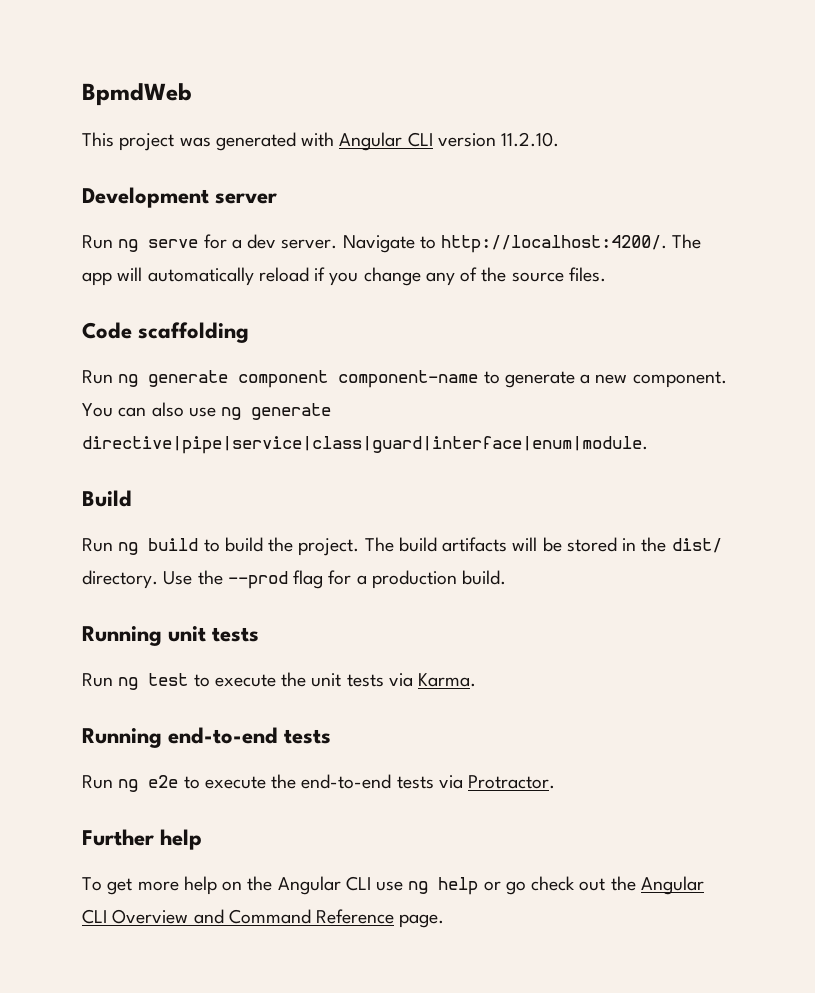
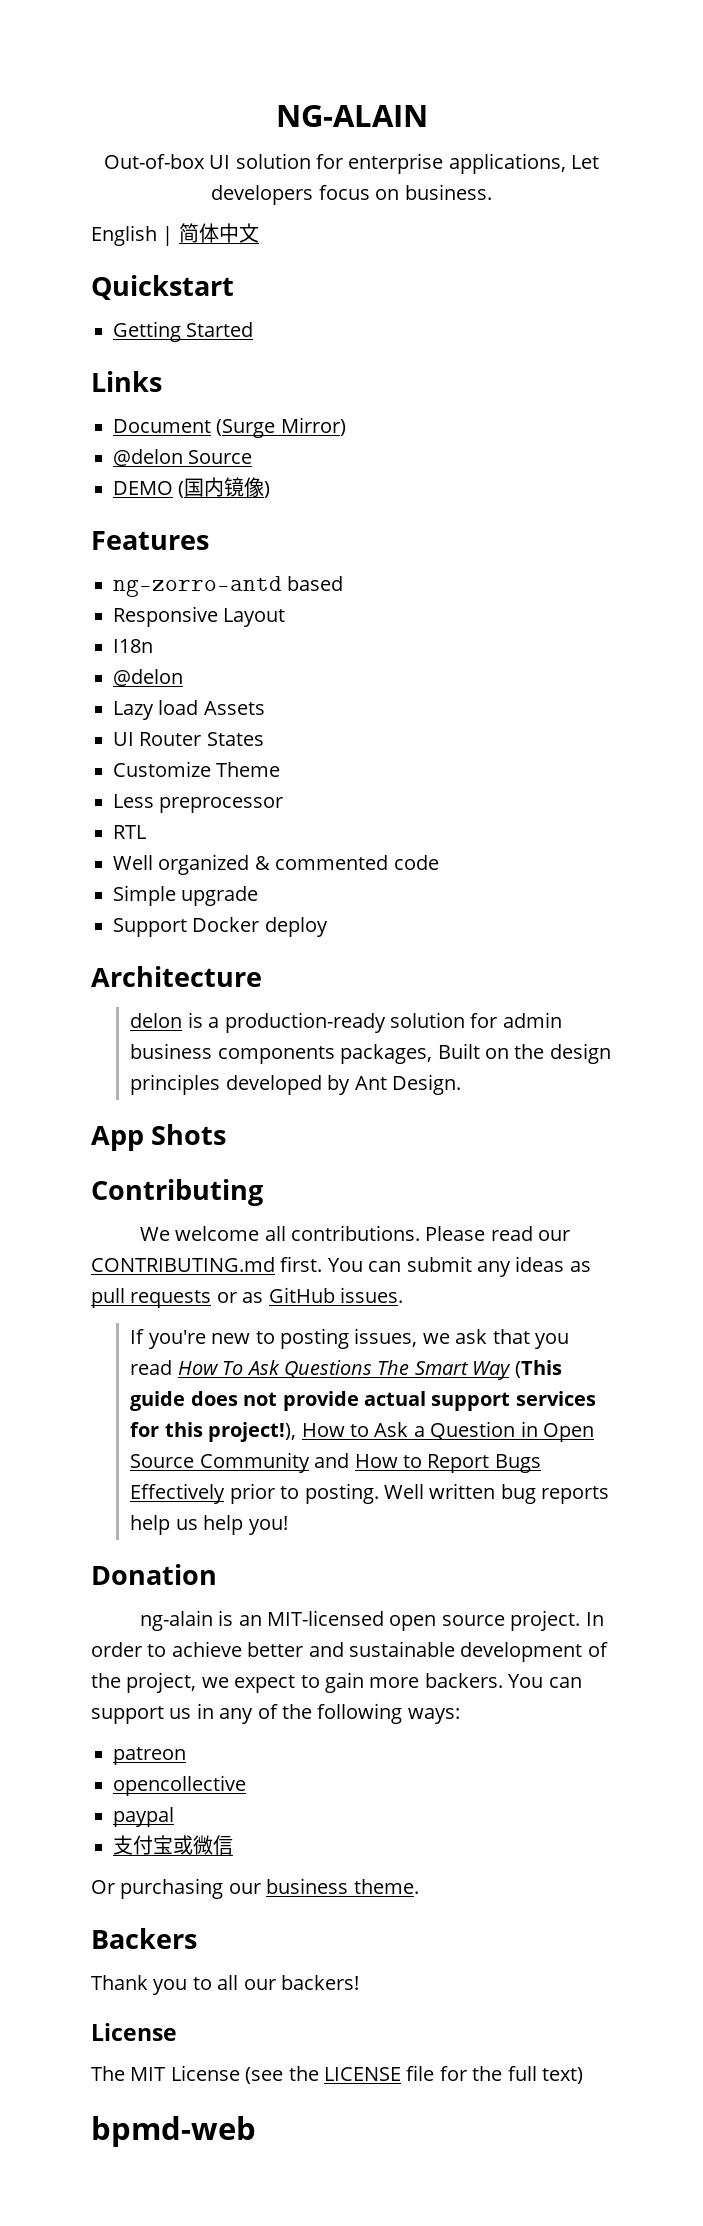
[82,83,192,106] [82,132,560,151] [82,187,278,208] [82,234,702,253] [82,267,606,286] [82,322,250,343] [82,370,727,388] [82,402,332,420] [82,436,648,454] [82,490,132,507] [82,537,722,556] [82,570,507,589] [82,626,260,646] [82,672,477,690] [82,727,332,748] [82,774,556,792] [82,829,203,850] [82,876,704,895] [82,909,445,928] BpmdWeb // This project was generated with Angular CLI version 11.2.10. // Development server // Run ng serve for a dev server. Navigate to http://localhost:4200/. The app will automatically reload if you change any of the source files. // Code scaffolding // Run ng generate component component-name to generate a new component. You can also use ng generate directive|pipe|service|class|guard|interface|enum|module. // Build // Run ng build to build the project. The build artifacts will be stored in the dist/ directory. Use the --prod flag for a production build. // Running unit tests // Run ng test to execute the unit tests via Karma. // Running end-to-end tests // Run ng e2e to execute the end-to-end tests via Protractor. // Further help // To get more help on the Angular CLI use ng help or go check out the Angular CLI Overview and Command Reference page. -> [275,105,428,127] [103,153,600,174] [211,184,492,205] [91,223,259,246] [91,275,234,300] [113,321,254,342] [91,371,162,392] [113,417,346,438] [113,449,253,466] [113,477,271,498] [91,531,209,550] [113,576,344,597] [113,606,286,627] [113,639,153,653] [113,669,183,686] [113,700,265,720] [113,732,264,746] [113,761,281,777] [113,794,284,813] [113,825,146,839] [113,854,439,875] [113,885,259,906] [113,917,328,937] [91,966,262,987] [130,1012,562,1033] [130,1043,611,1064] [130,1074,462,1095] [91,1124,227,1151] [91,1179,263,1206] [139,1225,571,1241] [91,1256,591,1277] [91,1287,403,1308] [130,1328,570,1349] [130,1360,562,1380] [130,1391,596,1411] [130,1421,595,1442] [130,1452,541,1473] [130,1483,610,1504] [130,1515,288,1535] [91,1564,217,1585] [139,1610,604,1631] [91,1641,608,1662] [91,1672,582,1693] [91,1703,460,1724] [113,1747,186,1765] [113,1775,246,1796] [113,1807,174,1827] [113,1835,233,1855] [91,1878,419,1899] [91,1928,197,1949] [91,1975,359,1995] [91,2023,177,2041] [91,2065,583,2084] [91,2116,256,2147] NG-ALAIN // Out-of-box UI solution for enterprise applications, Let developers focus on business. // English | 简体中文 // Quickstart // Getting Started // Links // Document (Surge Mirror) // @delon Source // DEMO (国内镜像) // Features // ng-zorro-antd based // Responsive Layout // I18n // @delon // Lazy load Assets // UI Router States // Customize Theme // Less preprocessor // RTL // Well organized & commented code // Simple upgrade // Support Docker deploy // Architecture // delon is a production-ready solution for admin business components packages, Built on the design principles developed by Ant Design. // App Shots // Contributing // We welcome all contributions. Please read our CONTRIBUTING.md first. You can submit any ideas as pull requests or as GitHub issues. // If you're new to posting issues, we ask that you read How To Ask Questions The Smart Way (This guide does not provide actual support services for this project!), How to Ask a Question in Open Source Community and How to Report Bugs Effectively prior to posting. Well written bug reports help us help you! // Donation // ng-alain is an MIT-licensed open source project. In order to achieve better and sustainable development of the project, we expect to gain more backers. You can support us in any of the following ways: // patreon // opencollective // paypal // 支付宝或微信 // Or purchasing our business theme. // Backers // Thank you to all our backers! // License // The MIT License (see the LICENSE file for the full text) // bpmd-web

